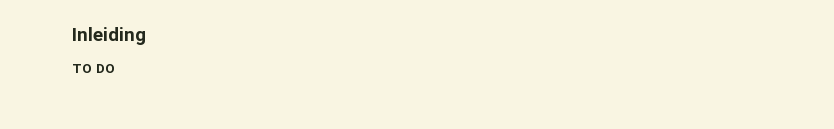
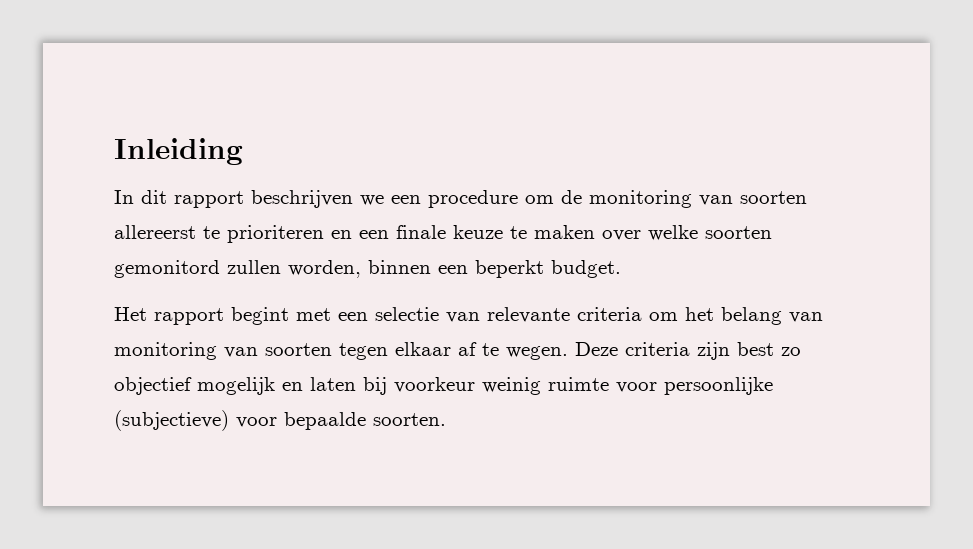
[72,64,115,73] TO DO -> [114,190,807,208] [114,225,772,243] [114,260,621,278] [114,307,823,325] [114,342,801,360] [114,377,773,395] [114,410,446,431] In dit rapport beschrijven we een procedure om de monitoring van soorten allereerst te prioriteren en een finale keuze te maken over welke soorten gemonitord zullen worden, binnen een beperkt budget. // Het rapport begint met een selectie van relevante criteria om het belang van monitoring van soorten tegen elkaar af te wegen. Deze criteria zijn best zo objectief mogelijk en laten bij voorkeur weinig ruimte voor persoonlijke (subjectieve) voor bepaalde soorten.

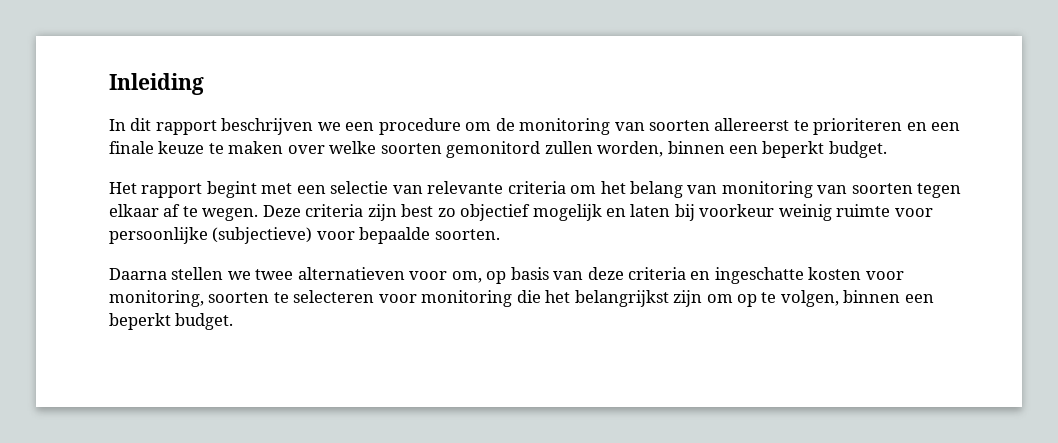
(446, 419) none -> [109,267,904,284] [109,290,934,307] [109,313,234,330] // Daarna stellen we twee alternatieven voor om, op basis van deze criteria en ingeschatte kosten voor monitoring, soorten te selecteren voor monitoring die het belangrijkst zijn om op te volgen, binnen een beperkt budget.

